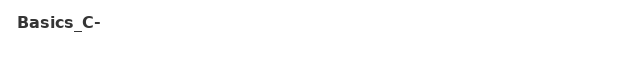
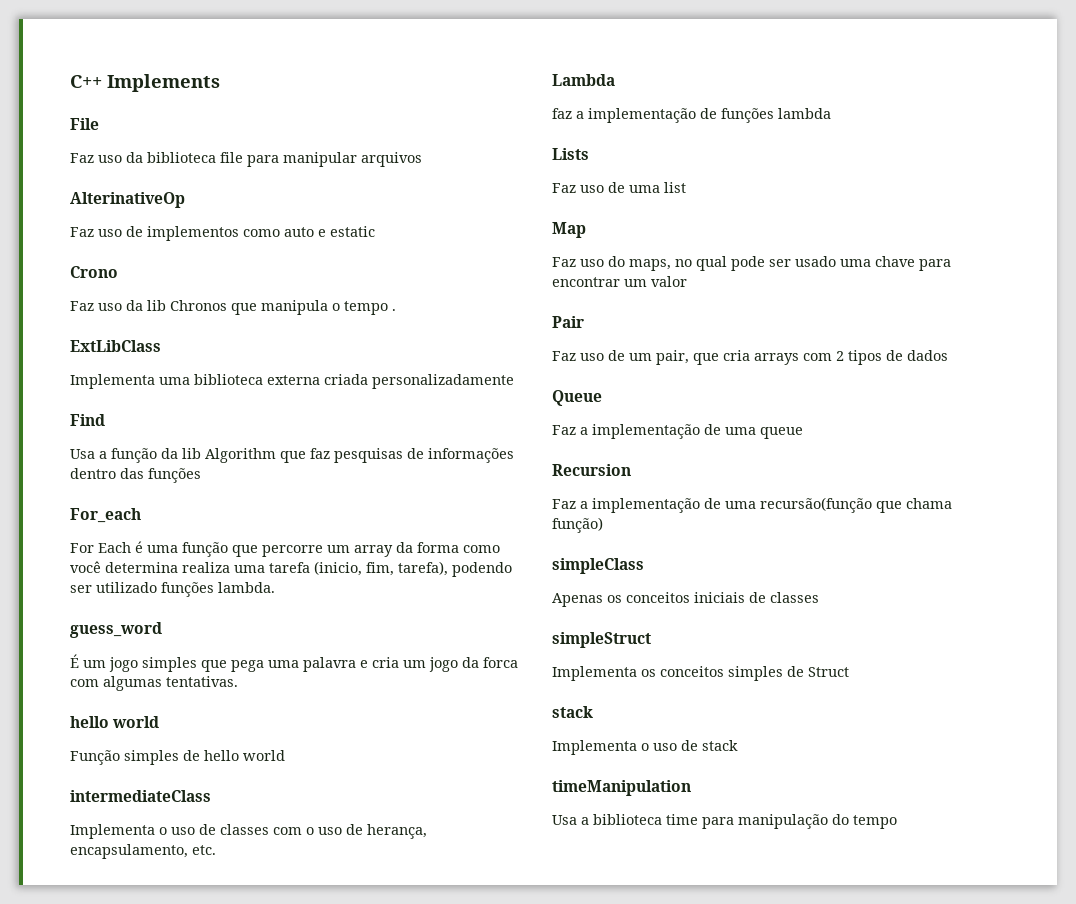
[17,16,101,32] Basics_C- -> [70,74,220,92] [70,118,99,130] [70,152,422,167] [70,192,185,208] [70,226,375,241] [70,266,118,278] [70,300,396,315] [70,340,161,352] [70,374,514,389] [70,414,105,426] [70,448,514,463] [70,468,201,483] [70,508,141,523] [70,541,500,557] [70,561,512,577] [70,582,275,597] [70,622,162,638] [70,654,518,672] [70,676,238,691] [70,716,160,728] [70,750,285,765] [70,790,211,802] [70,824,427,839] [70,844,216,859] [552,74,615,86] [552,108,831,123] [552,148,589,160] [552,182,686,193] [552,222,586,238] [552,256,951,271] [552,276,687,287] [552,316,584,328] [552,350,948,365] [552,390,602,406] [552,424,803,439] [552,464,631,476] [552,497,952,513] [552,517,603,533] [552,558,644,574] [552,592,819,607] [552,632,651,648] [552,666,849,681] [552,706,593,718] [552,740,738,755] [552,780,691,796] [552,814,897,829] C++ Implements // File // Faz uso da biblioteca file para manipular arquivos // AlterinativeOp // Faz uso de implementos como auto e estatic // Crono // Faz uso da lib Chronos que manipula o tempo . // ExtLibClass // Implementa uma biblioteca externa criada personalizadamente // Find // Usa a função da lib Algorithm que faz pesquisas de informações dentro das funções // For_each // For Each é uma função que percorre um array da forma como você determina realiza uma tarefa (inicio, fim, tarefa), podendo ser utilizado funções lambda. // guess_word // É um jogo simples que pega uma palavra e cria um jogo da forca com algumas tentativas. // hello world // Função simples de hello world // intermediateClass // Implementa o uso de classes com o uso de herança, encapsulamento, etc. // Lambda // faz a implementação de funções lambda // Lists // Faz uso de uma list // Map // Faz uso do maps, no qual pode ser usado uma chave para encontrar um valor // Pair // Faz uso de um pair, que cria arrays com 2 tipos de dados // Queue // Faz a implementação de uma queue // Recursion // Faz a implementação de uma recursão(função que chama função) // simpleClass // Apenas os conceitos iniciais de classes // simpleStruct // Implementa os conceitos simples de Struct // stack // Implementa o uso de stack // timeManipulation // Usa a biblioteca time para manipulação do tempo

